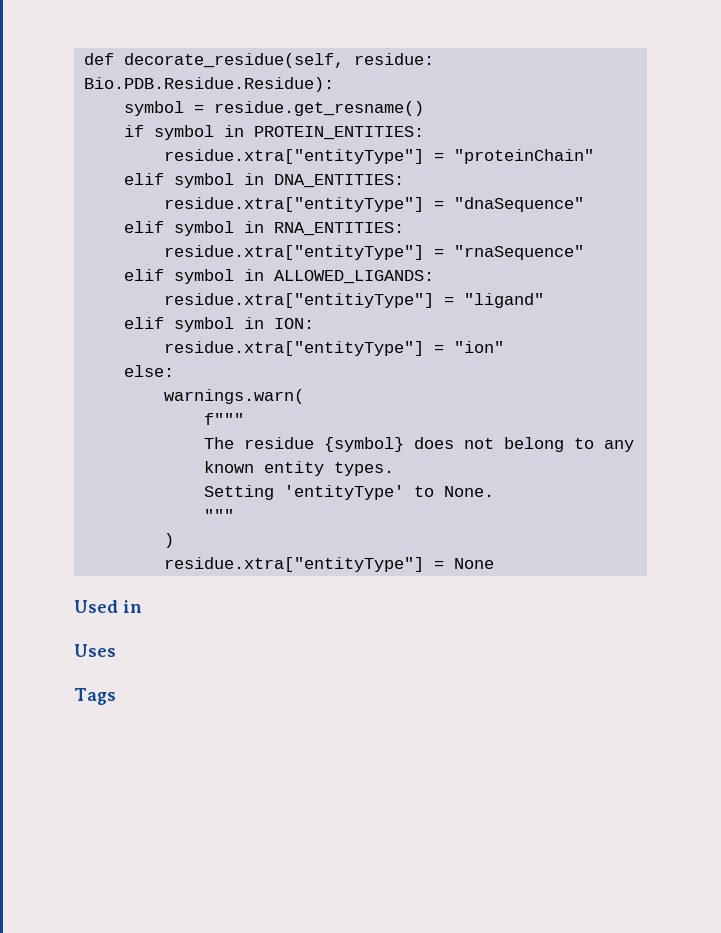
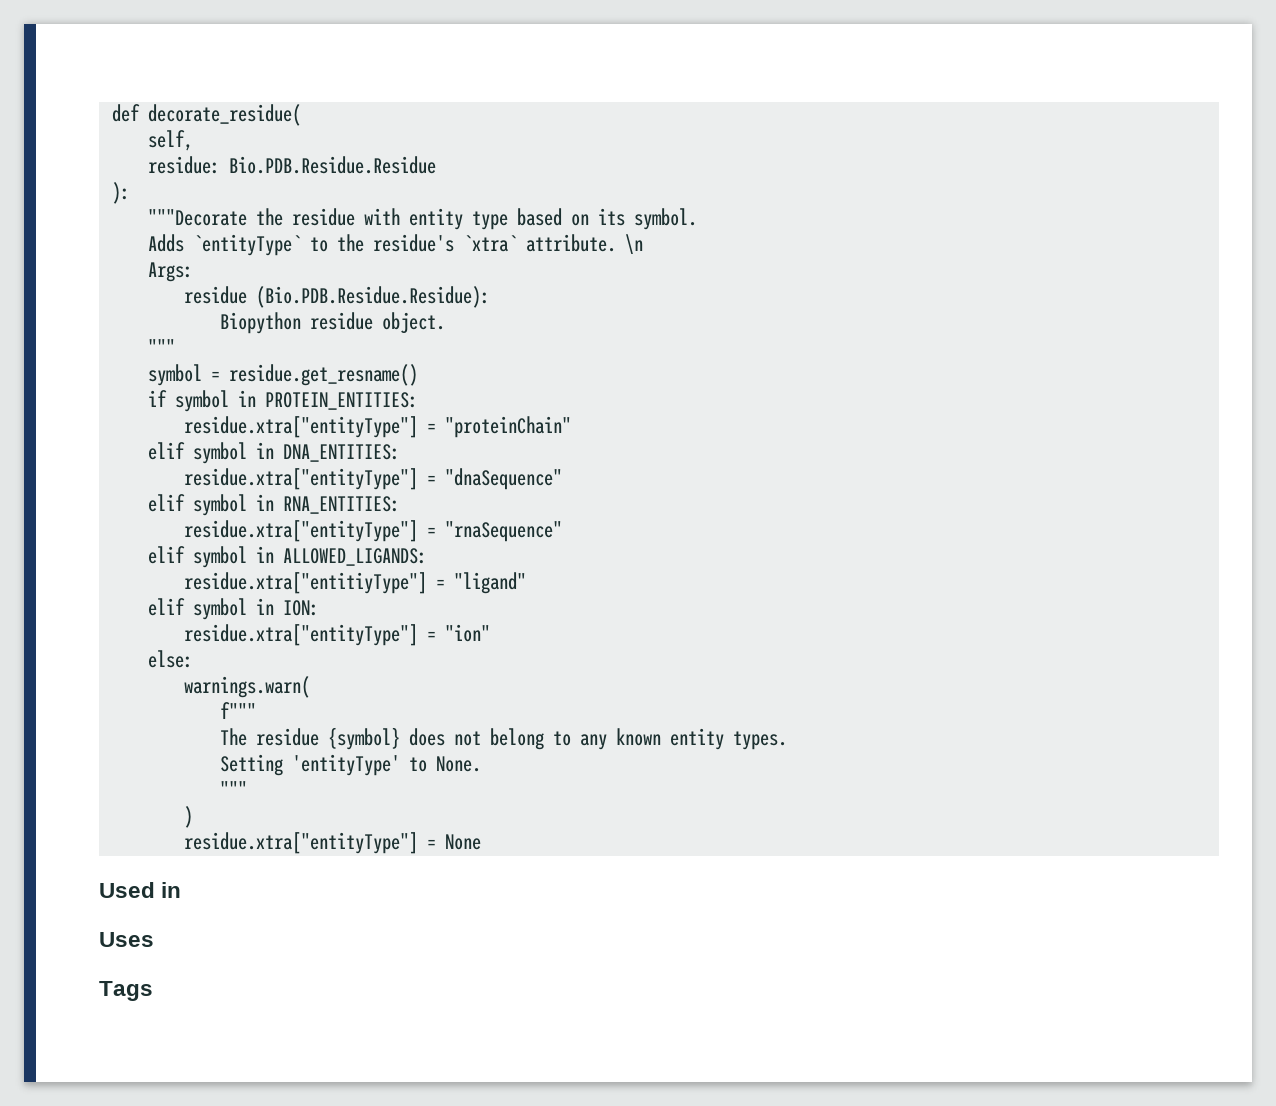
[123,53,434,68] [83,77,334,92] decorate_residue(self, residue: Bio.PDB.Residue.Residue): -> [147,104,301,126] [147,130,193,151] [147,156,436,174] [111,182,130,204] [147,208,697,230] [147,234,643,256] [147,262,193,282] [183,286,490,308] [219,312,445,334] [147,339,175,355] decorate_residue( // self, // residue: Bio.PDB.Residue.Residue // ): // """Decorate the residue with entity type based on its symbol. // Adds `entityType` to the residue's `xtra` attribute. \n // Args: // residue (Bio.PDB.Residue.Residue): // Biopython residue object. // """

